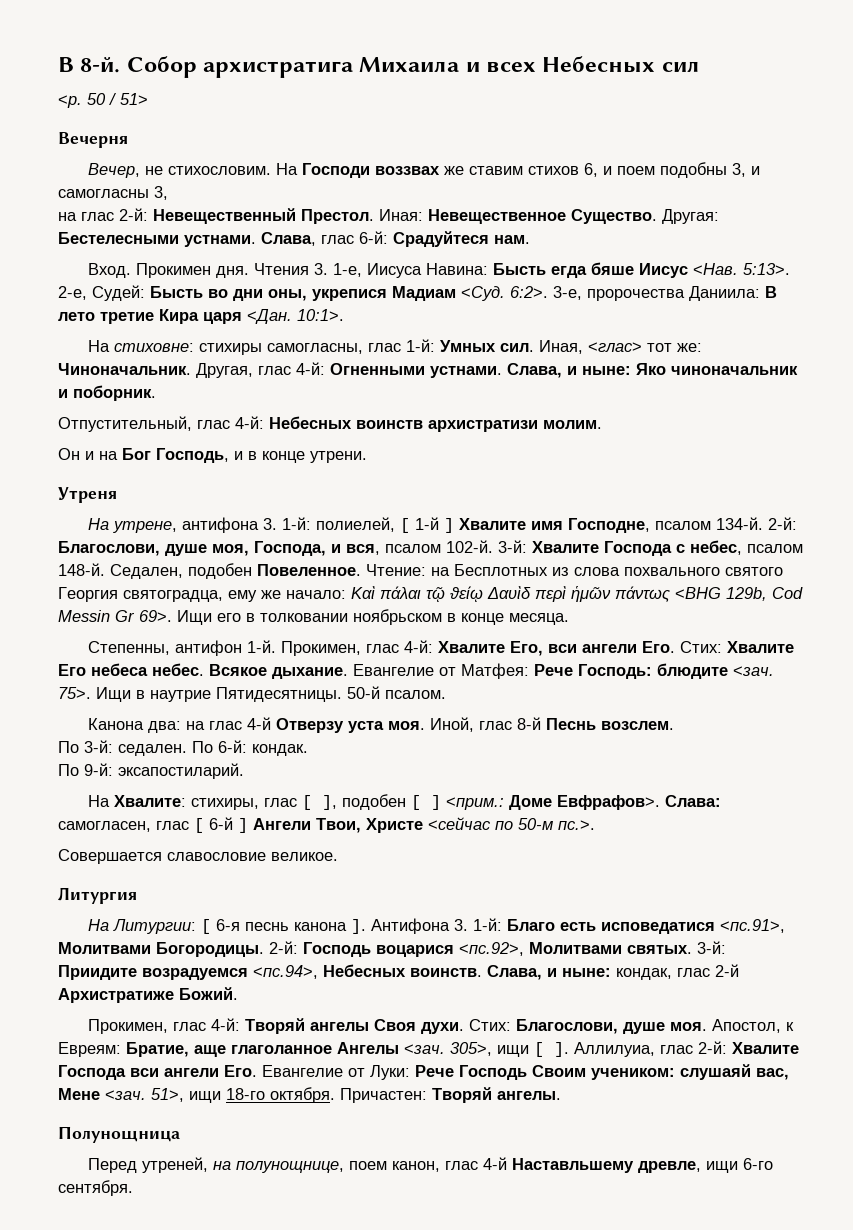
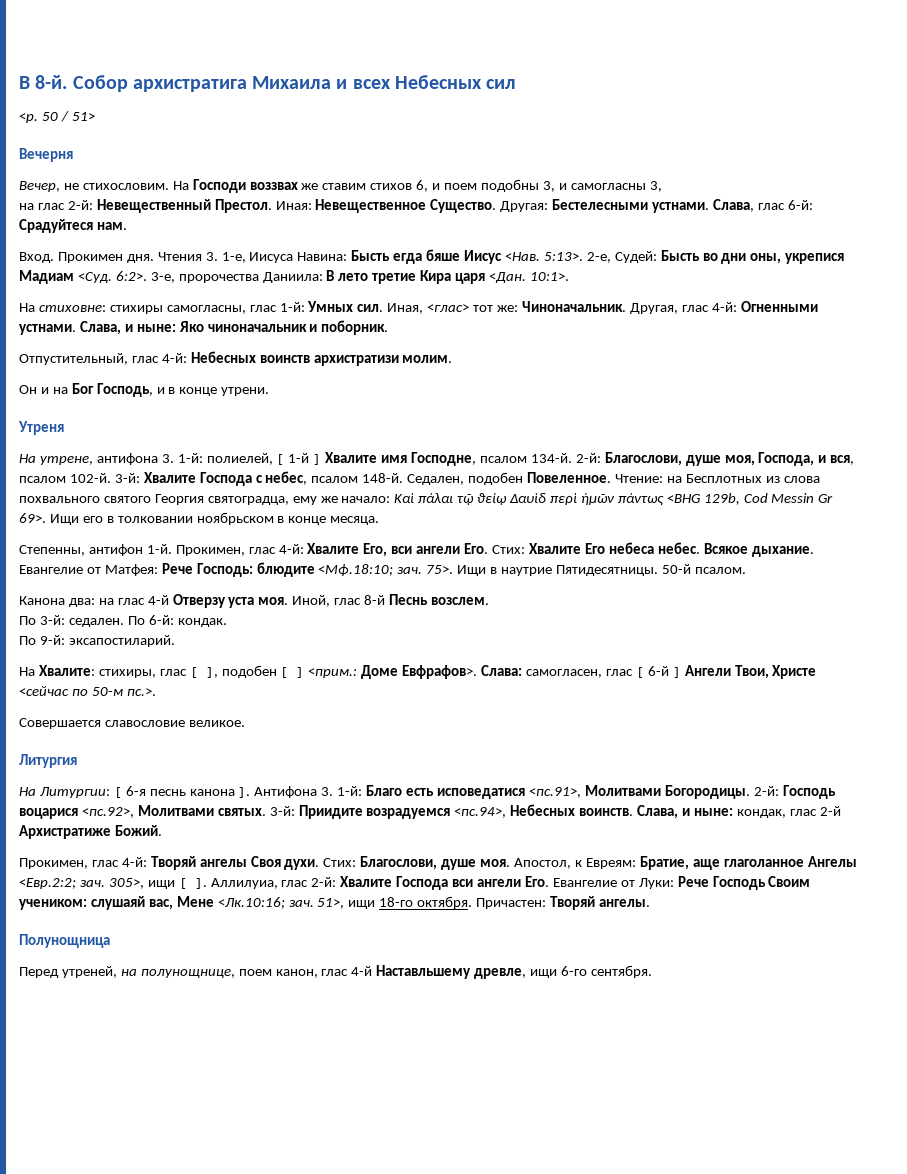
[733,666,774,676] <зач. -> [318,564,423,576] <Мф.18:10; зач.
[404,1044,445,1054] <зач. -> [19,878,105,889] <Евр.2:2; зач.
[105,1090,146,1100] <зач. -> [217,897,314,909] <Лк.10:16; зач.

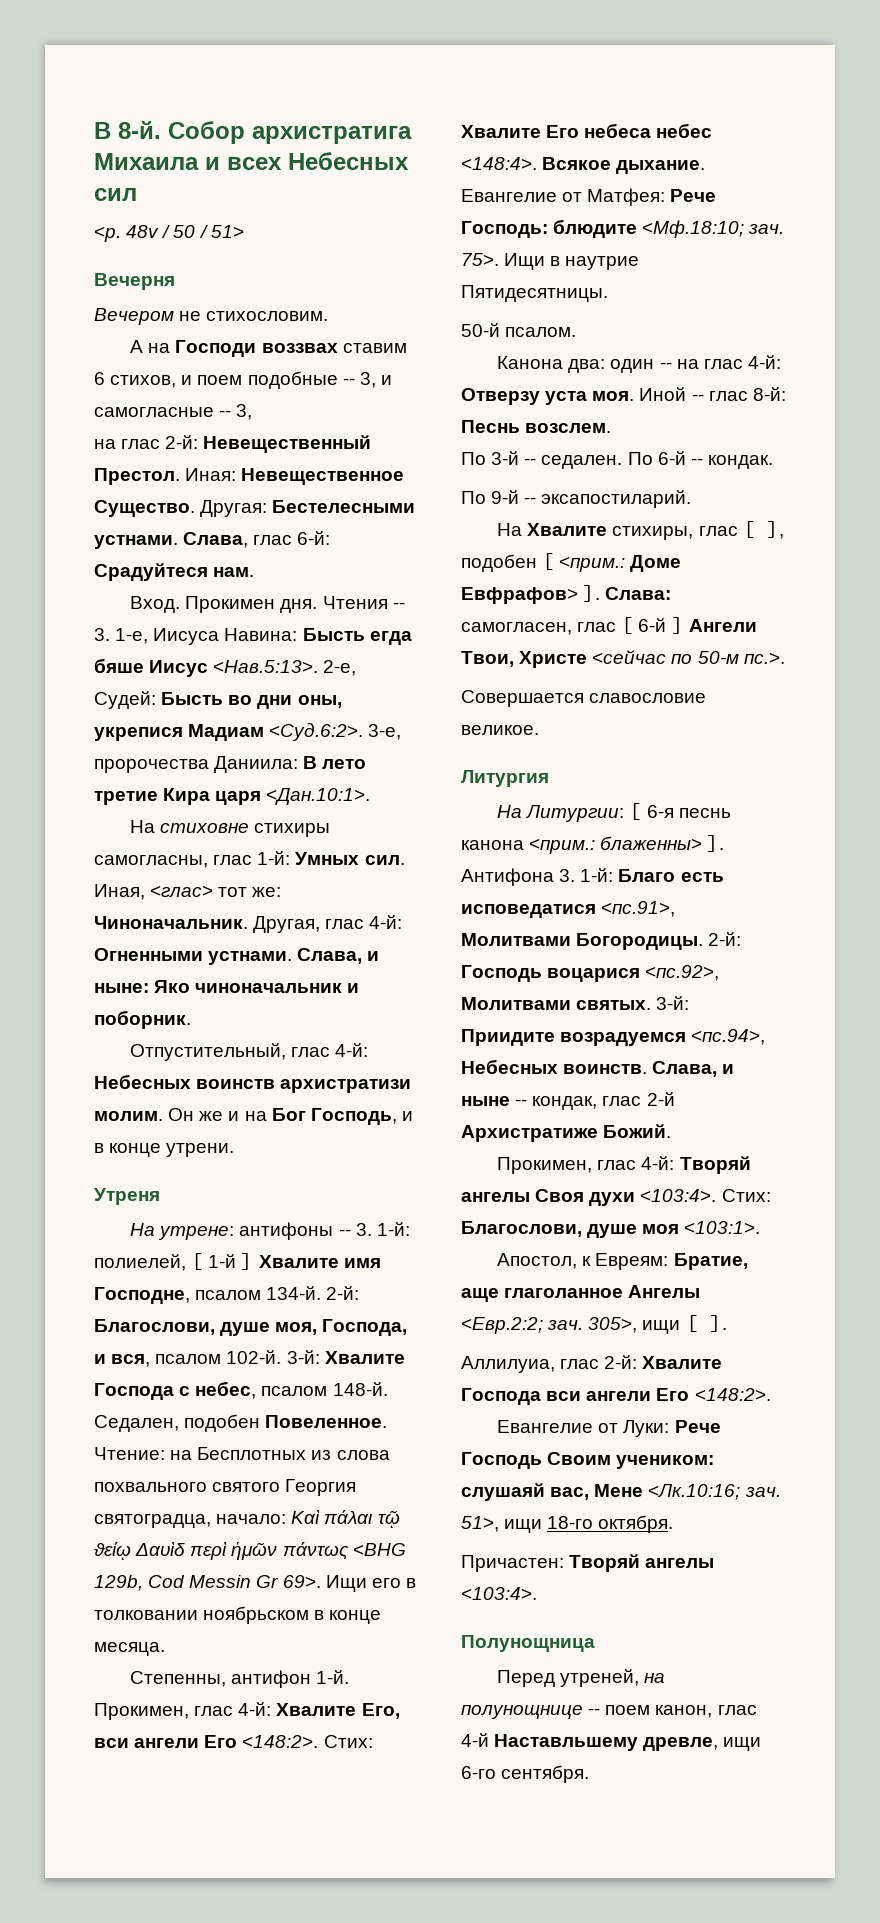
(38, 118) none -> [126,225,171,238] 48v /
[19,181,60,192] Вечер, -> [94,308,174,325] Вечером
[172,179,646,193] На Господи воззвах же ставим стихов 6, и поем подобны 3, и самогласны -> [130,340,407,357] [94,371,392,389] [94,407,232,417] // А на Господи воззвах ставим 6 стихов, и поем подобные -- 3, и самогласные --
(202, 256) none -> [392,602,405,609] --
[504,252,583,261] <Нав. 5:13>. -> [213,660,319,673] <Нав.5:13>.
[77,271,147,283] <Суд. 6:2>. -> [269,722,364,741] <Суд.6:2>.
[489,272,569,283] [19,303,106,312] <Дан. 10:1>. // На стиховне: -> [266,788,371,805] [130,820,250,833] <Дан.10:1>. // На стиховне
[19,385,37,394] // Он -> [168,1108,224,1121] Он же
[39,453,158,465] утрене, антифона -> [158,1222,351,1240] утрене: антифоны --
[292,496,338,505] ему же -> (211, 1521) none
[464,543,489,554] Его. -> [204,1735,319,1748] Его <148:2>.
[657,542,700,554] небес. -> [656,123,713,138] [461,157,537,170] небес <148:4>.
(658, 570) none -> (608, 293) //
[98,595,169,605] на глас 4-й -> [610,355,781,373] один -- на глас 4-й:
[292,595,386,607] Иной, глас 8-й -> [639,387,786,401] Иной -- глас 8-й:
[39,615,174,627] 3-й: седален. По 6-й: -> [491,451,703,469] 3-й -- седален. По 6-й --
[39,635,65,645] 9-й: -> [491,490,537,504] 9-й --
[38,665,95,676] Хвалите: -> [527,523,608,536] Хвалите
[296,667,305,678] ] -> (555, 561) none
[402,665,478,679] Евфрафов>. -> [461,585,601,604] Евфрафов> ].
(235, 792) none -> [529,836,703,854] <прим.: блаженны>
[693,808,733,816] ныне: -> [461,1096,528,1106] ныне --
[284,859,320,870] духи. -> [589,1189,717,1206] духи <103:4>.
[480,859,511,867] моя. -> [642,1221,761,1234] моя <103:1>. //
(207, 883) none -> (727, 1323) //
[524,876,549,887] Его. -> [656,1388,771,1401] Его <148:2>. //
(473, 902) none -> (674, 1524) //
[598,899,650,907] ангелы. -> [645,1558,715,1568] [461,1587,537,1600] ангелы <103:4>.
[140,969,235,978] полунощнице, -> [461,1705,601,1719] полунощнице --

